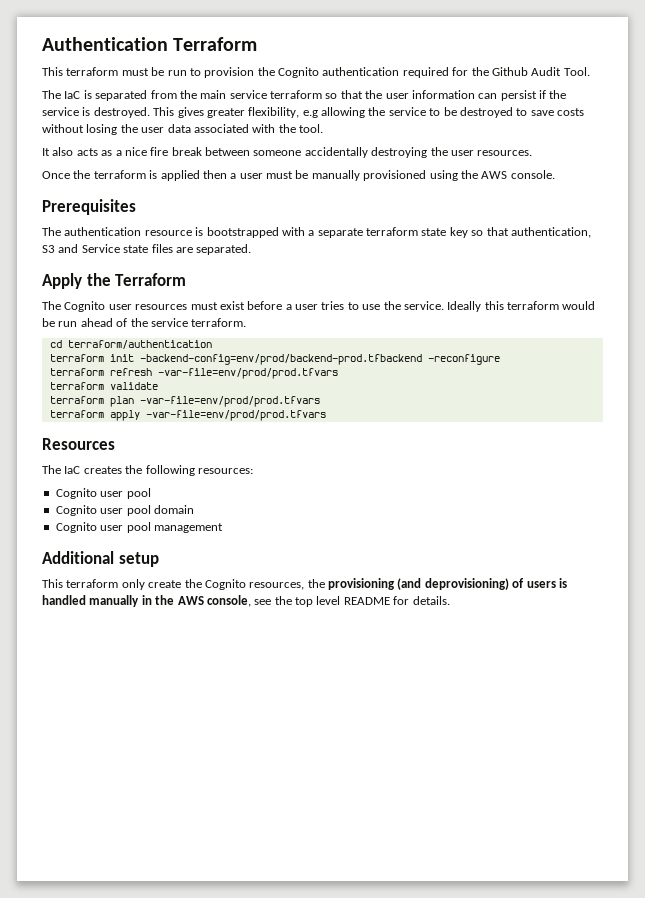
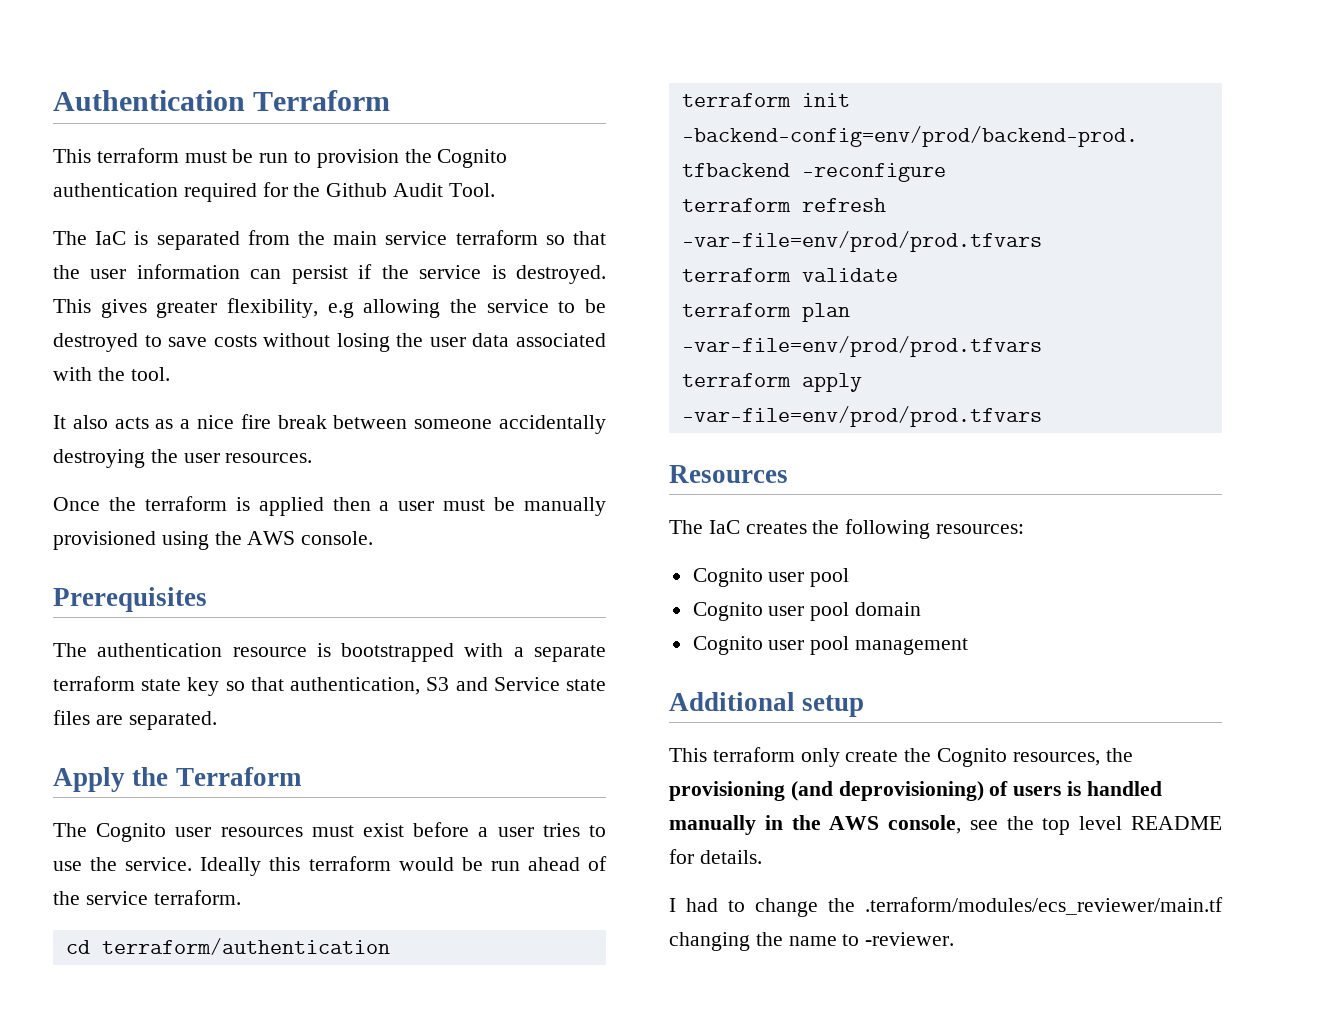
(450, 600) none -> [669,897,1223,917] [669,932,955,951] // I had to change the .terraform/modules/ecs_reviewer/main.tf changing the name to -reviewer.

